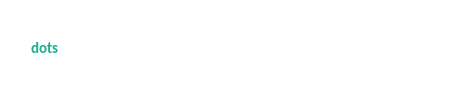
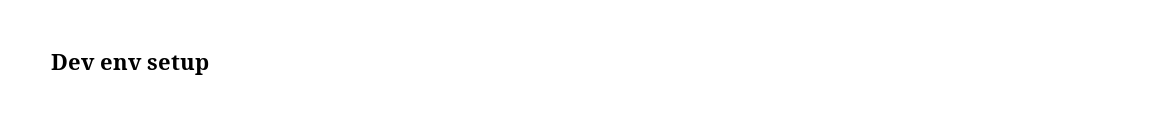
[31,42,58,53] dots -> [51,54,209,75] Dev env setup

